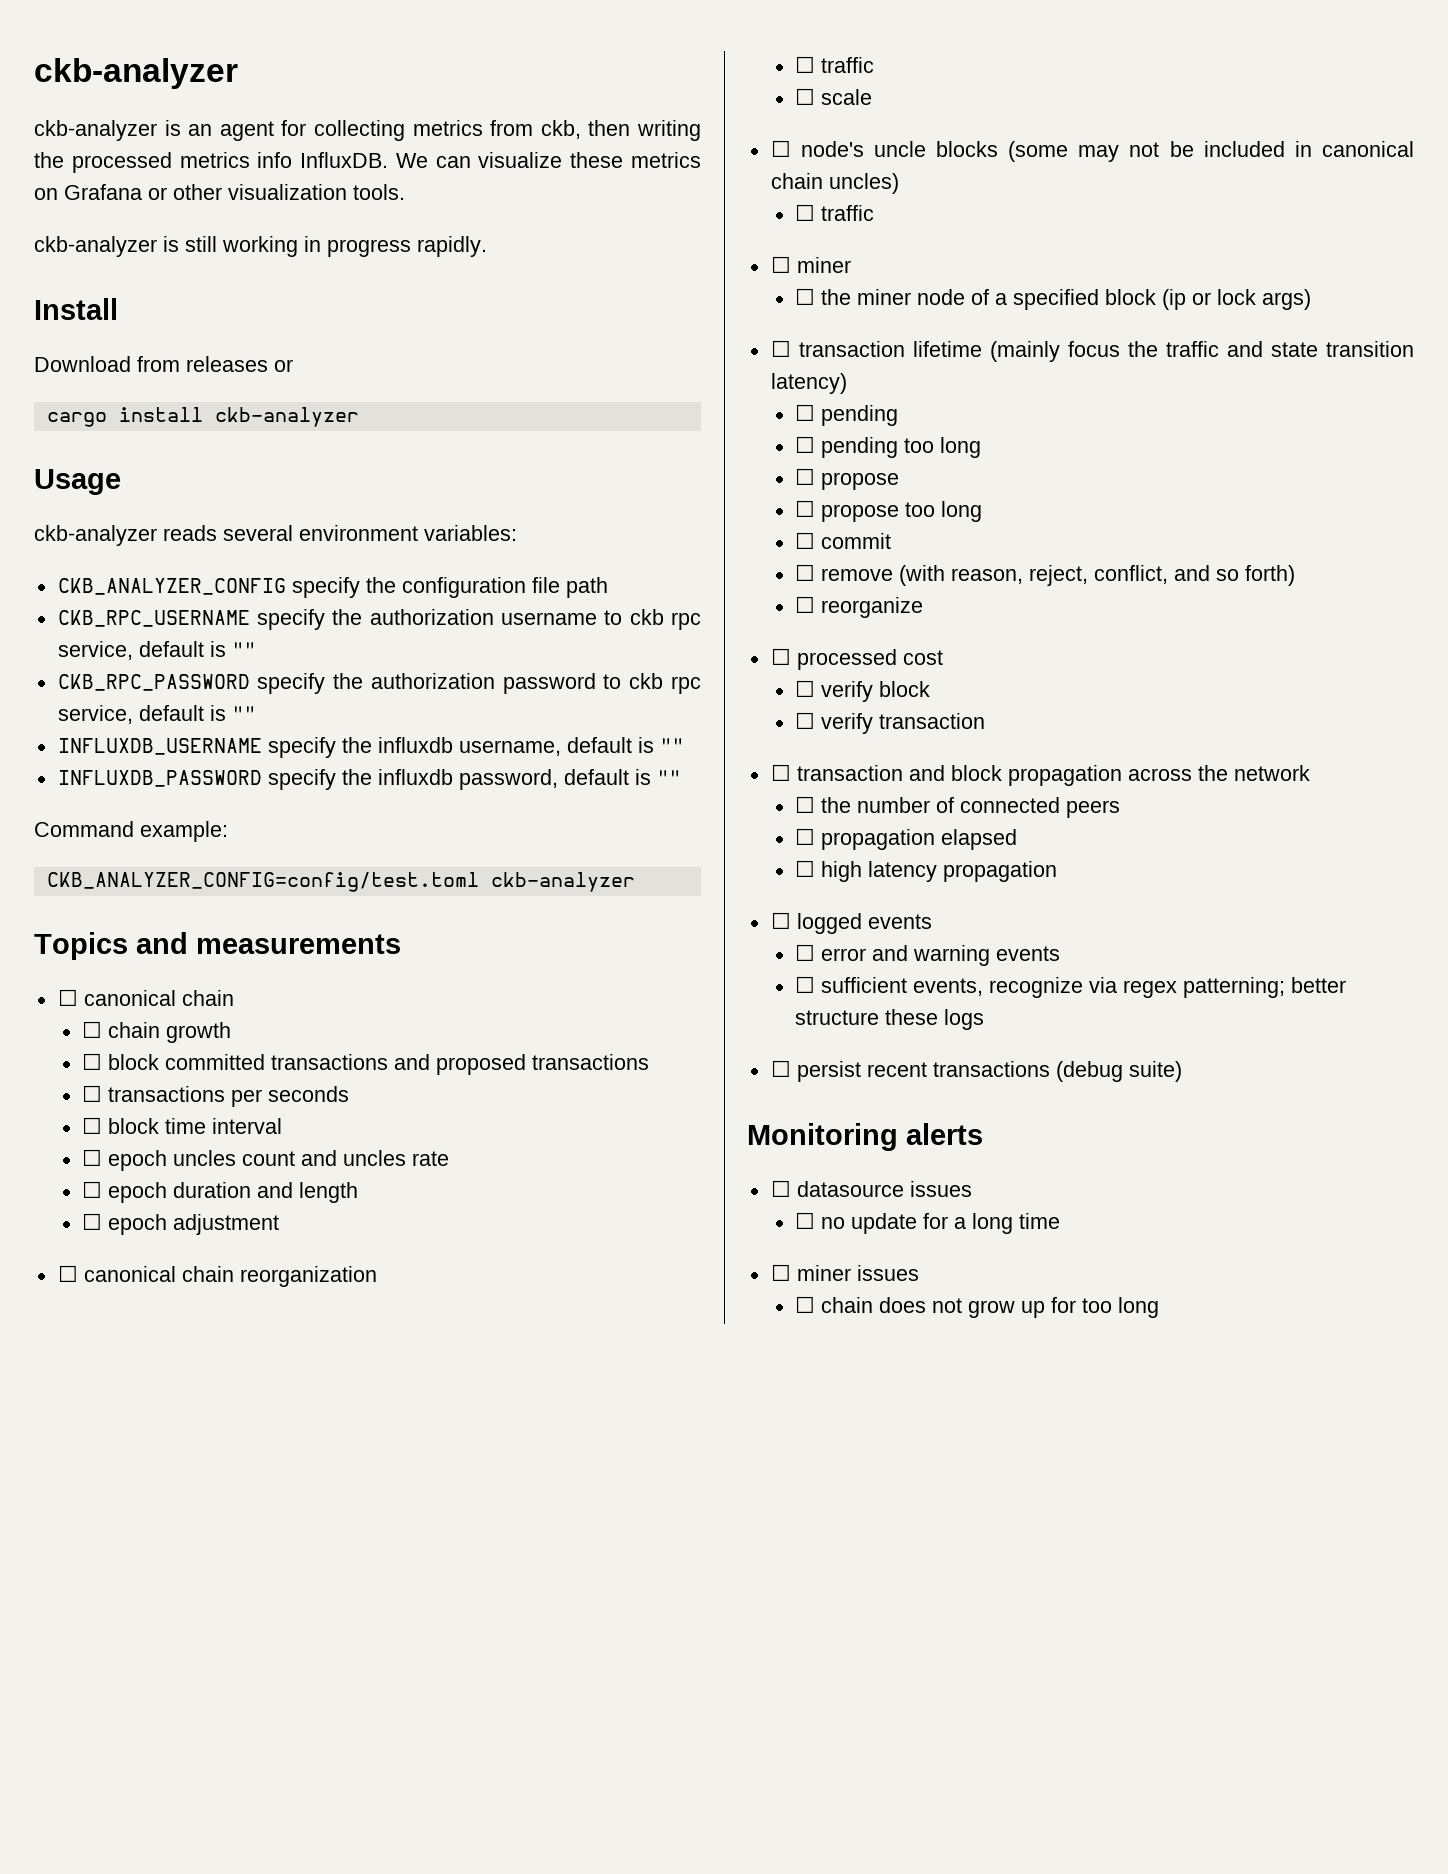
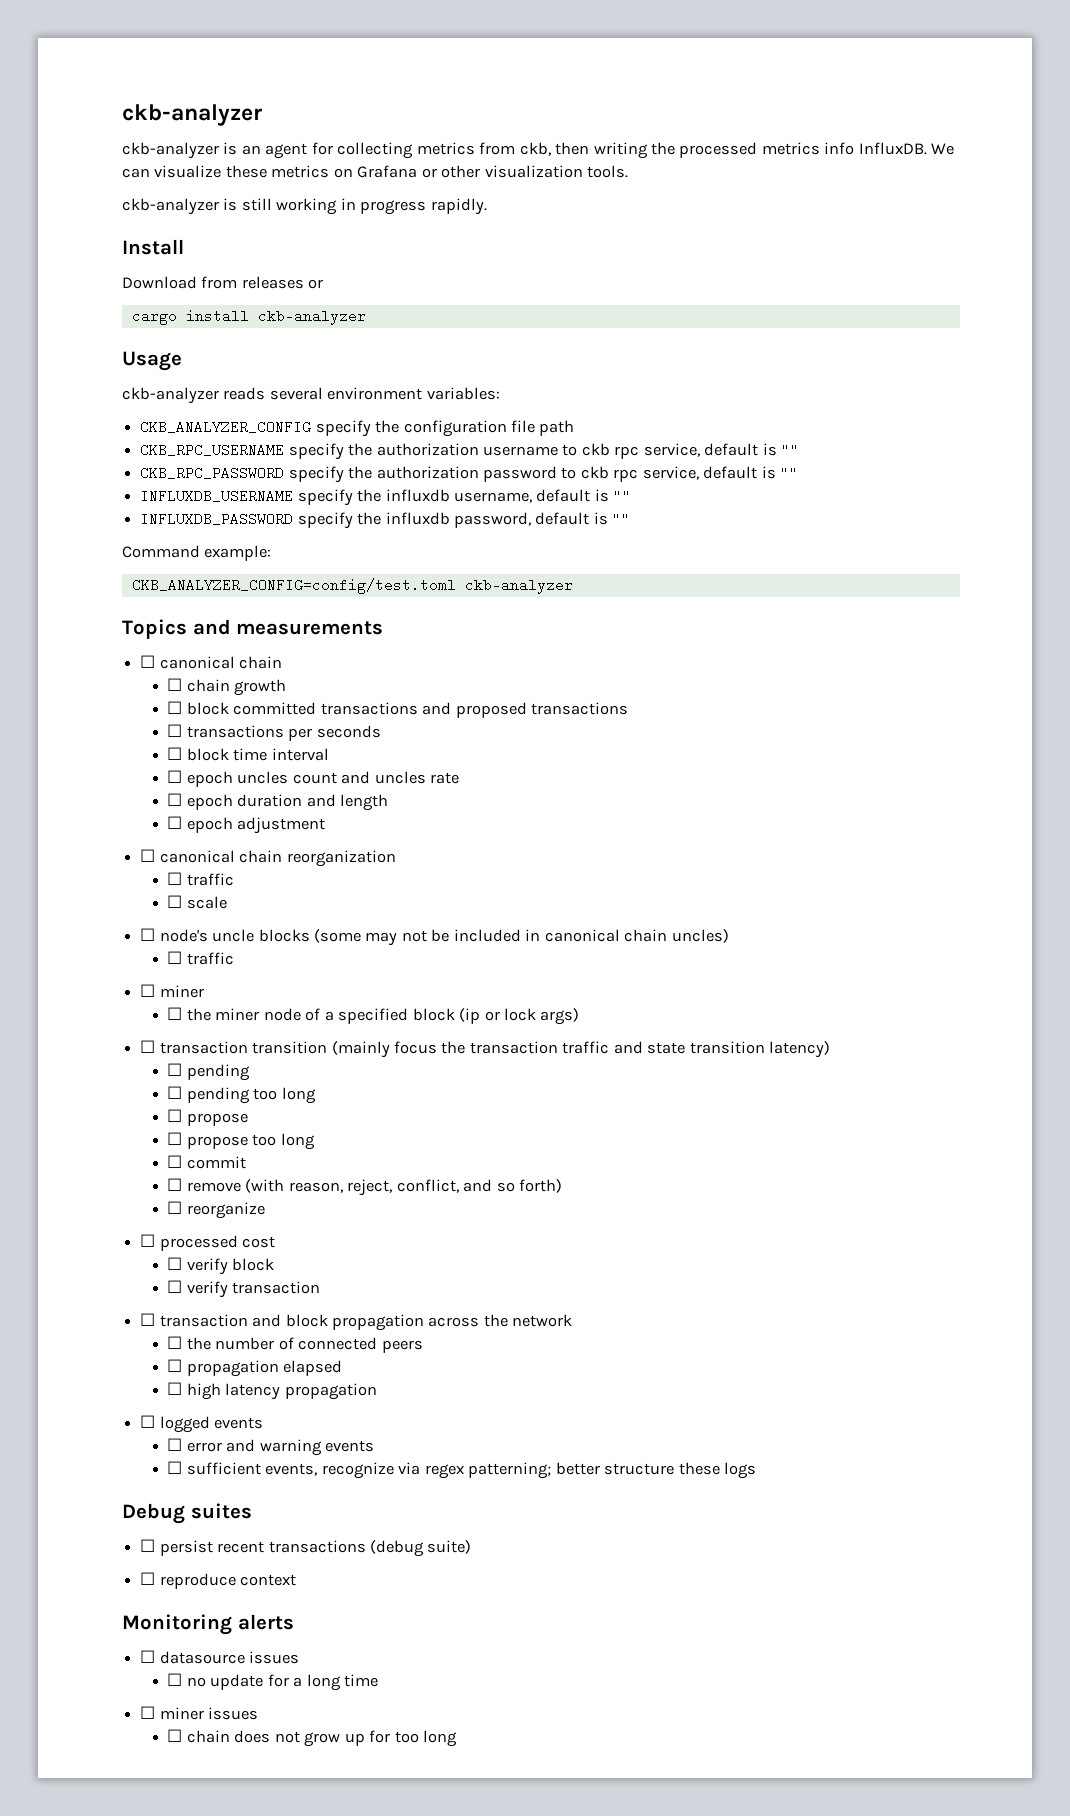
[912,341,982,357] lifetime -> [252,1041,328,1054] transition
(1158, 349) none -> [469,1041,558,1054] transaction
(985, 1019) none -> [122,1503,252,1524] // Debug suites
(1182, 1071) none -> [140,1572,297,1589] // ☐ reproduce context

